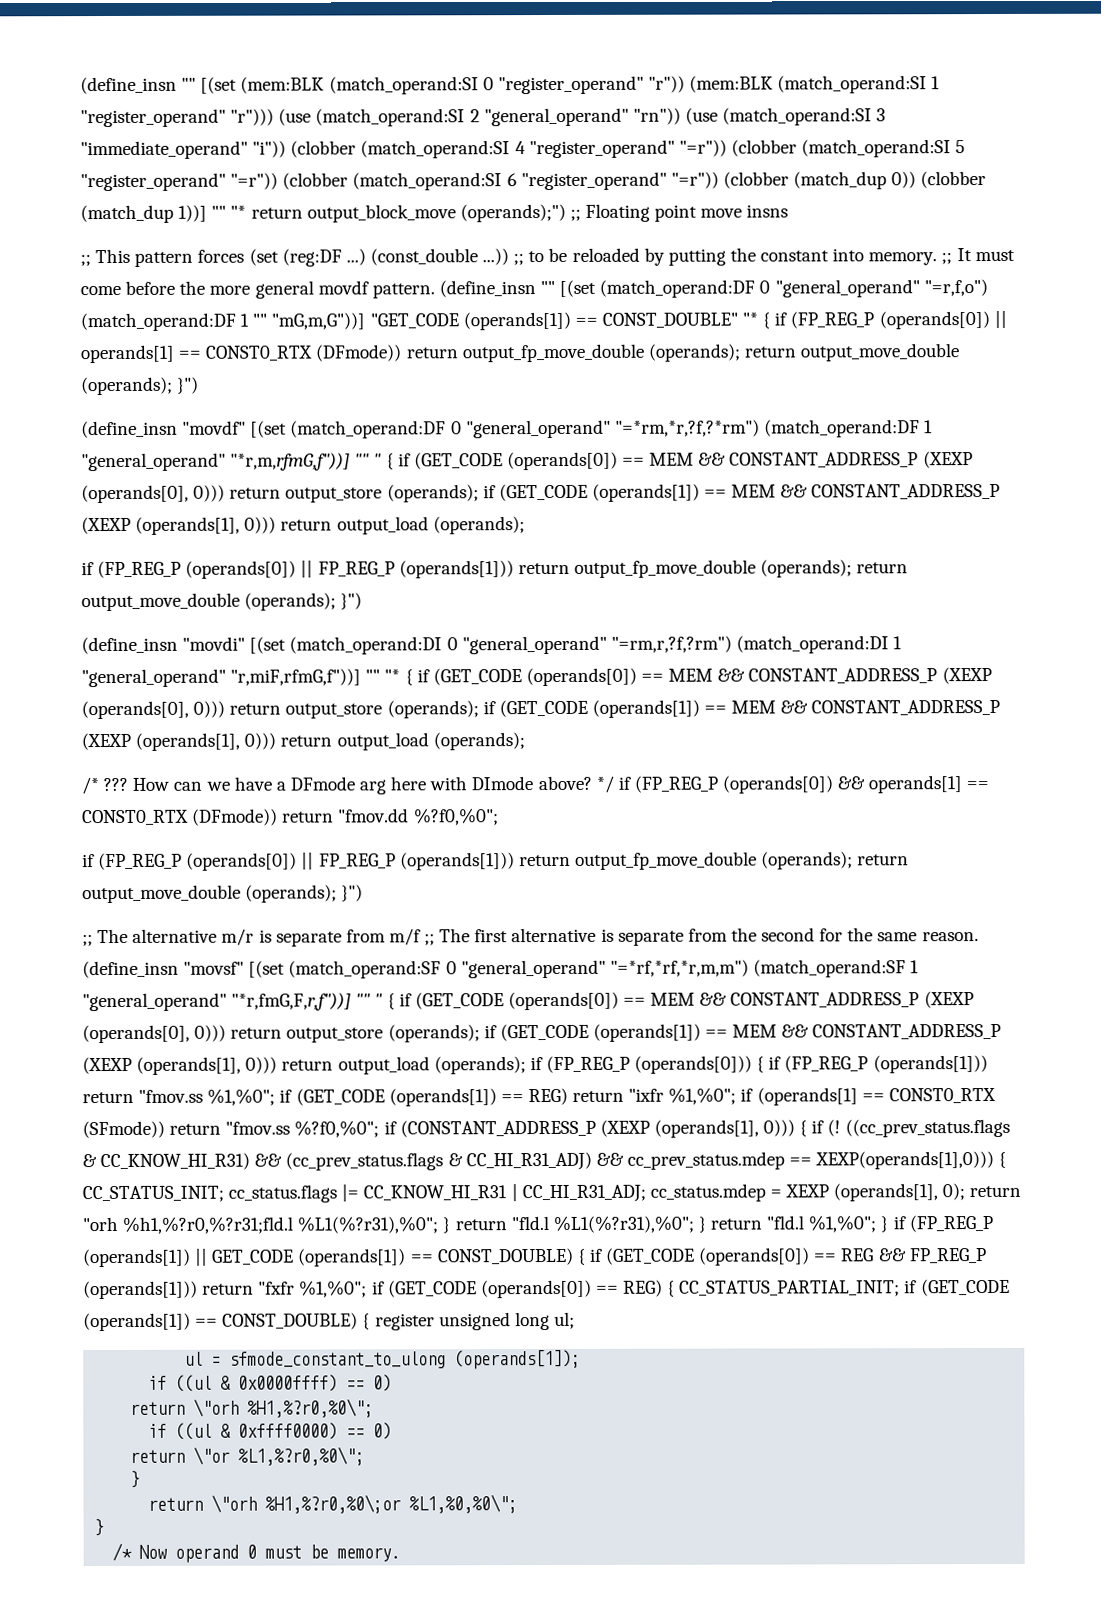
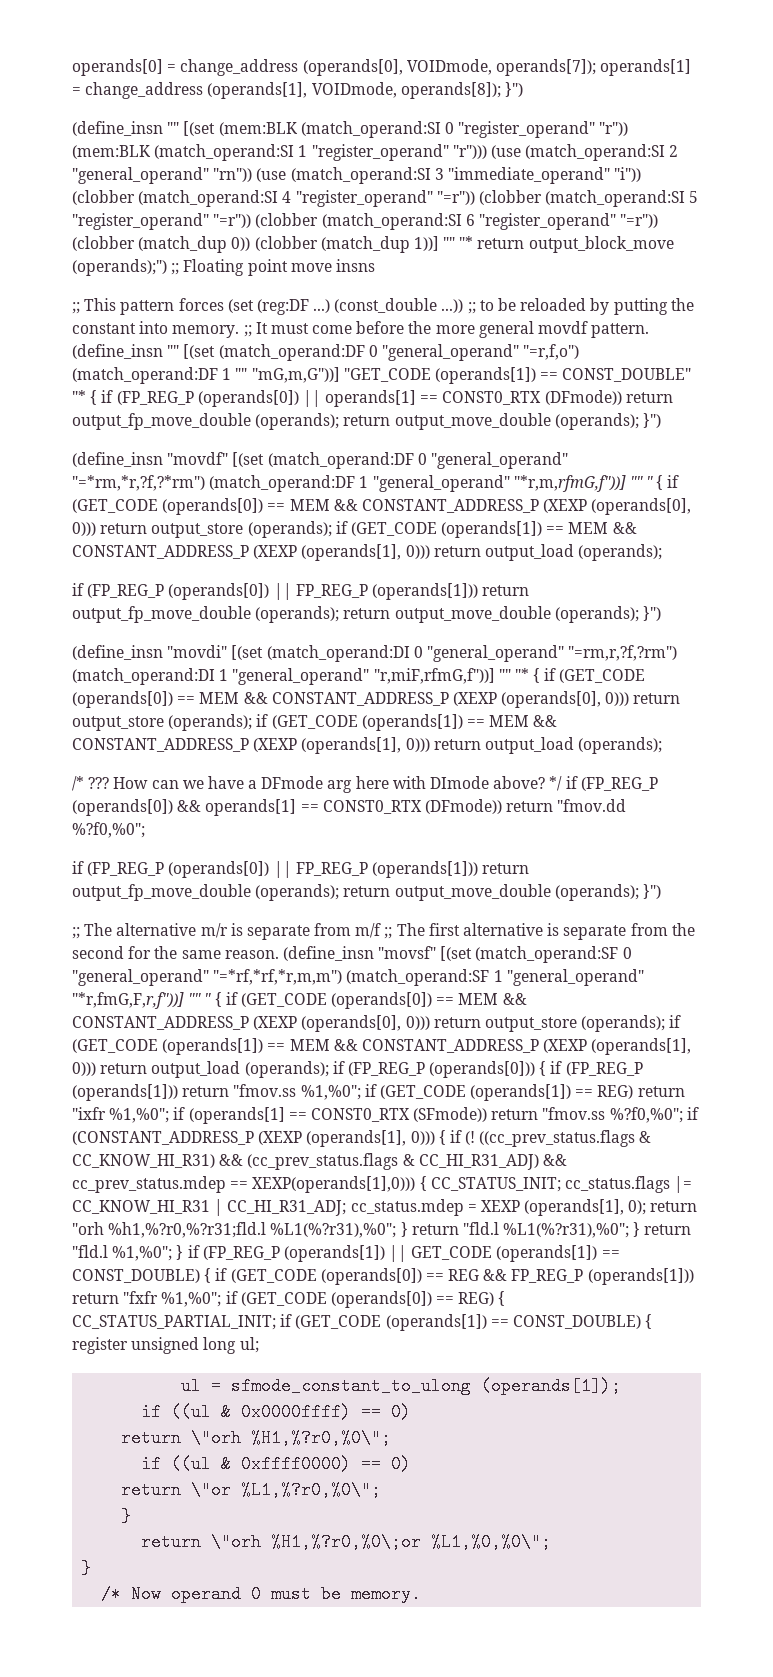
(80, 85) none -> [72,59,692,76] [72,82,523,99] operands[0] = change_address (operands[0], VOIDmode, operands[7]); operands[1] = change_address (operands[1], VOIDmode, operands[8]); }") //

